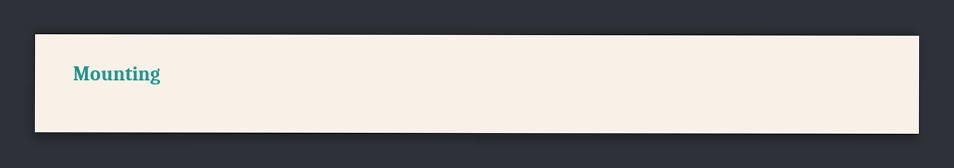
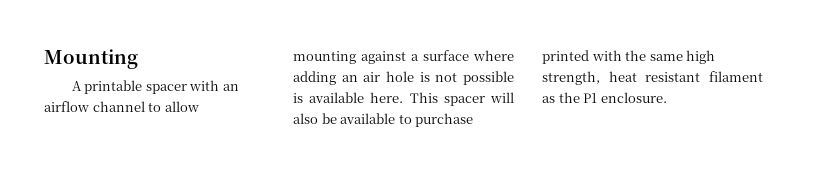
(161, 75) none -> [71,80,239,94] [44,101,199,112] [293,50,514,64] [293,71,514,85] [293,92,514,106] [293,113,474,127] [542,50,716,64] [542,71,763,85] [542,92,667,103] // A printable spacer with an airflow channel to allow mounting against a surface where adding an air hole is not possible is available here. This spacer will also be available to purchase printed with the same high strength, heat resistant filament as the P1 enclosure.

